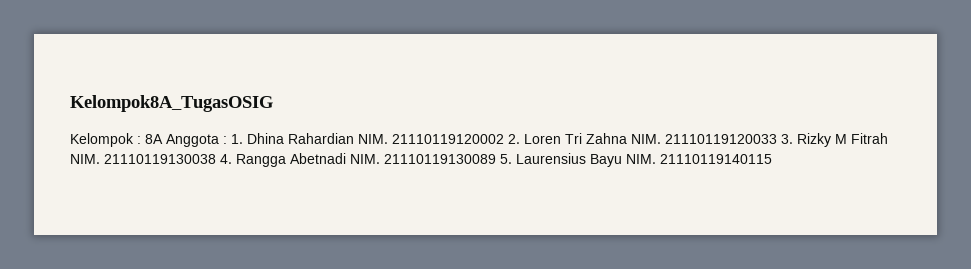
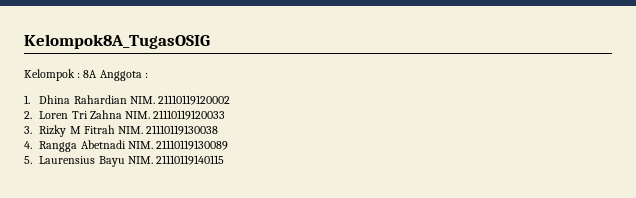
(227, 140) none -> (148, 75) //
(504, 139) none -> (231, 100) //
(777, 139) none -> (226, 115) //
(216, 159) none -> (219, 130) //
(496, 159) none -> (229, 145) //

